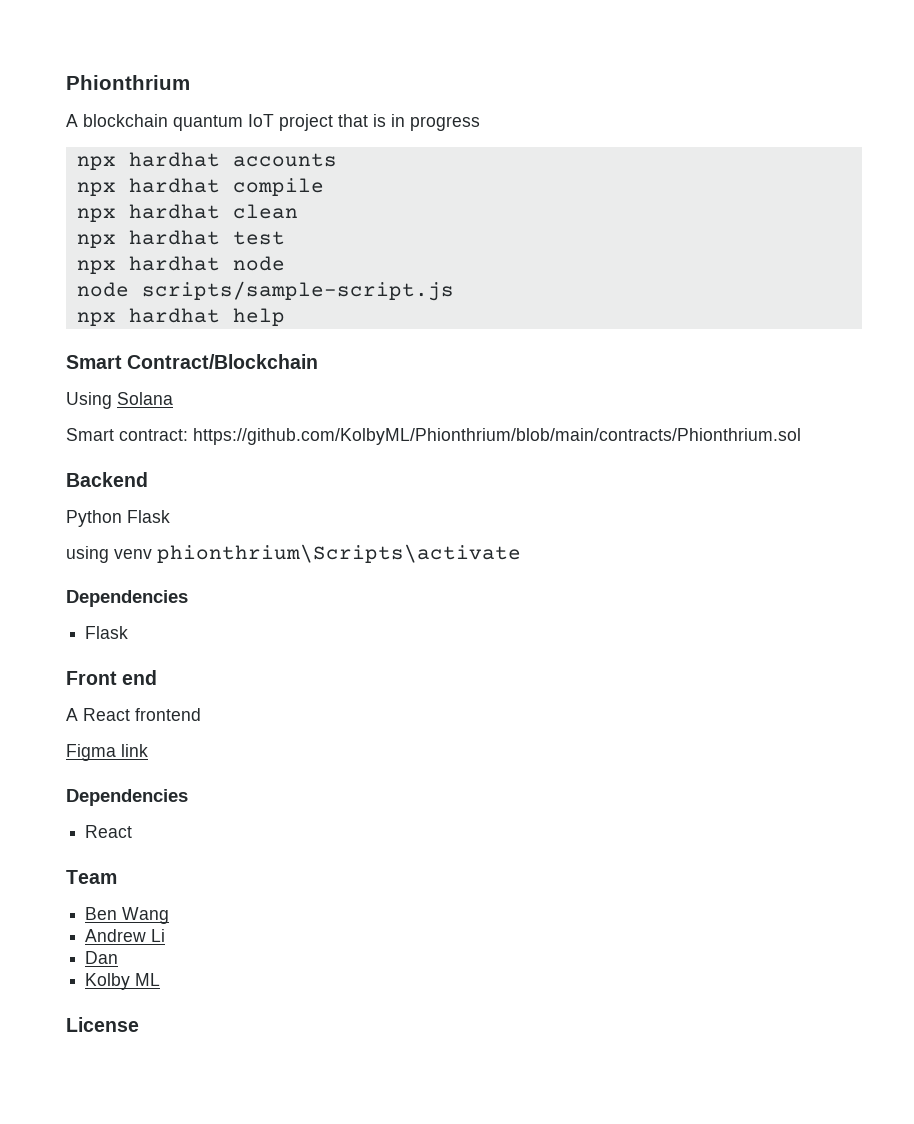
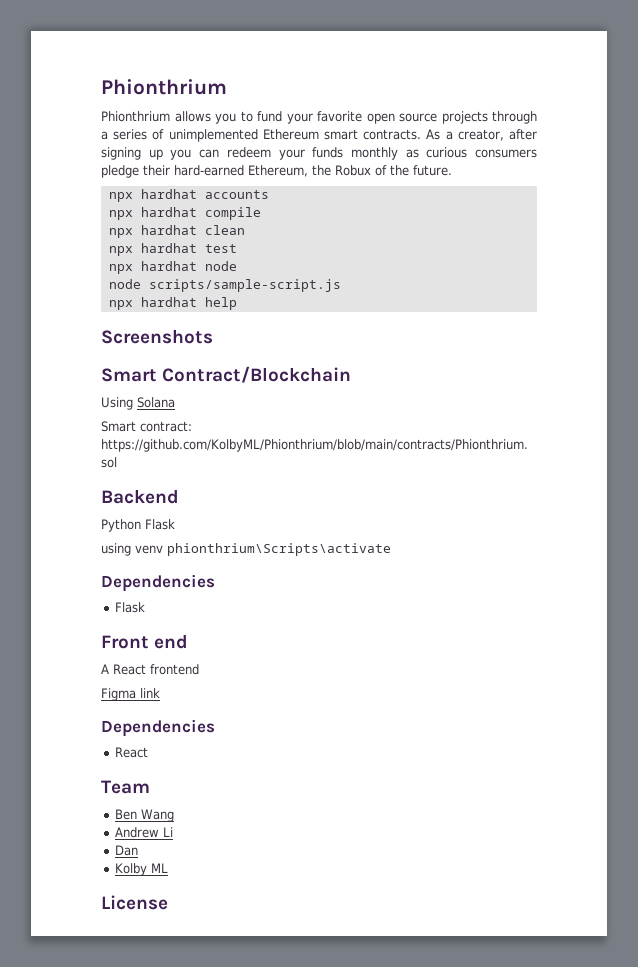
[66,114,480,131] A blockchain quantum IoT project that is in progress -> [101,111,537,124] [101,129,537,142] [101,147,537,160] [101,165,452,178] Phionthrium allows you to fund your favorite open source projects through a series of unimplemented Ethereum smart contracts. As a creator, after signing up you can redeem your funds monthly as curious consumers pledge their hard-earned Ethereum, the Robux of the future.
(285, 317) none -> [101,329,213,344] // Screenshots

